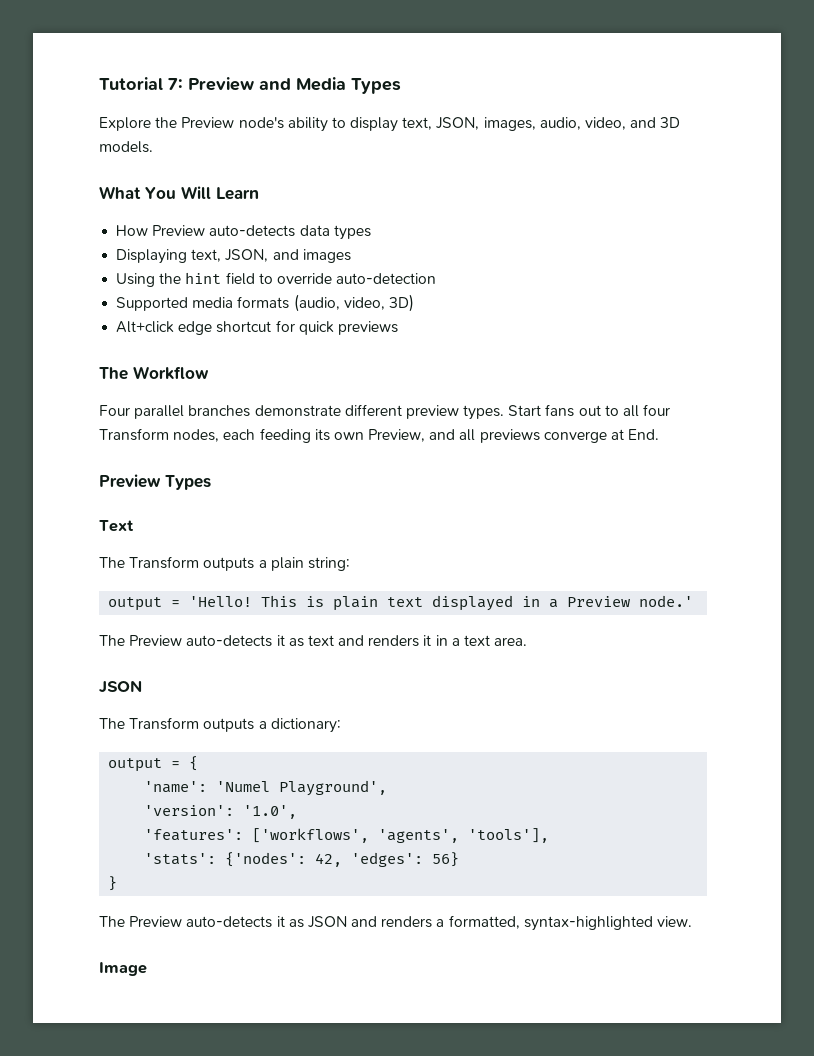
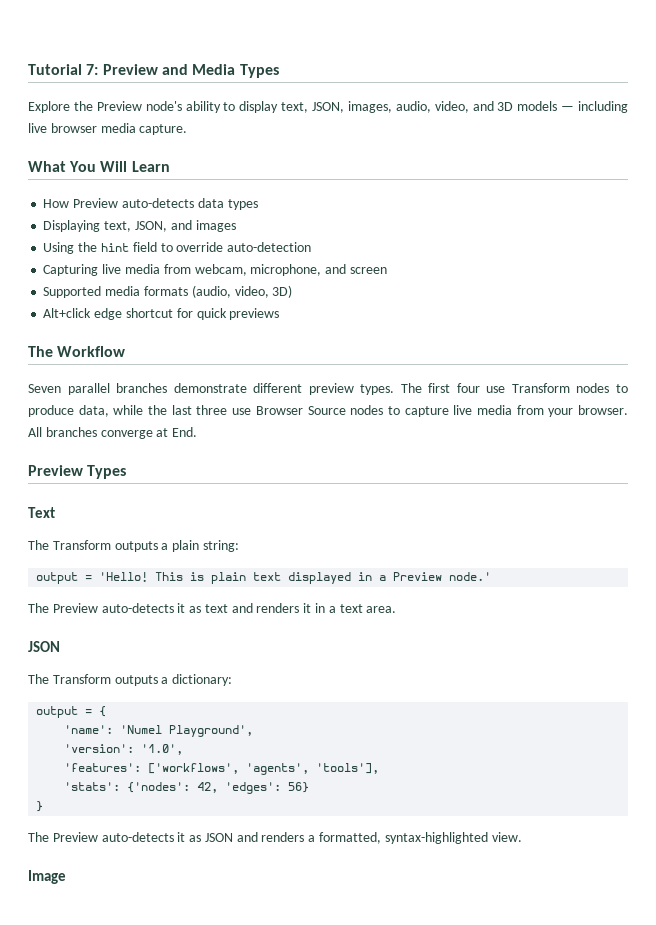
[99,141,153,153] models. -> [517,101,628,113] [28,123,188,135] models — including live browser media capture.
(437, 278) none -> [43,264,387,276] // Capturing live media from webcam, microphone, and screen
[99,405,130,416] Four -> [28,384,61,393] Seven
[508,404,671,417] [99,428,540,443] Start fans out to all four Transform nodes, each feeding its own Preview, and all previews -> [400,383,629,393] [28,405,628,417] [28,427,97,437] The first four use Transform nodes to produce data, while the last three use Browser Source nodes to capture live media from your browser. All branches

